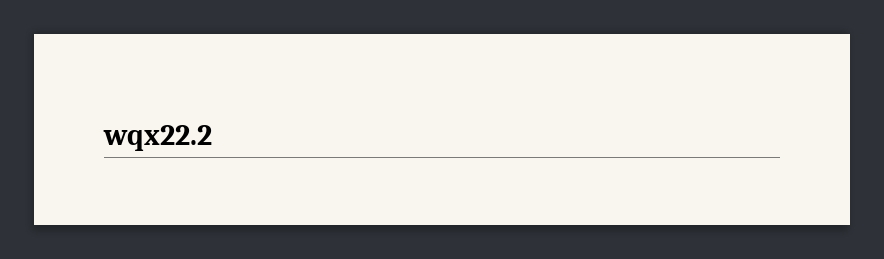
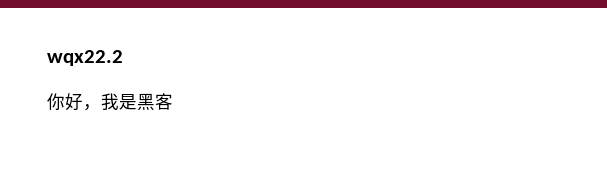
(212, 138) none -> [47,93,173,111] // 你好，我是黑客

